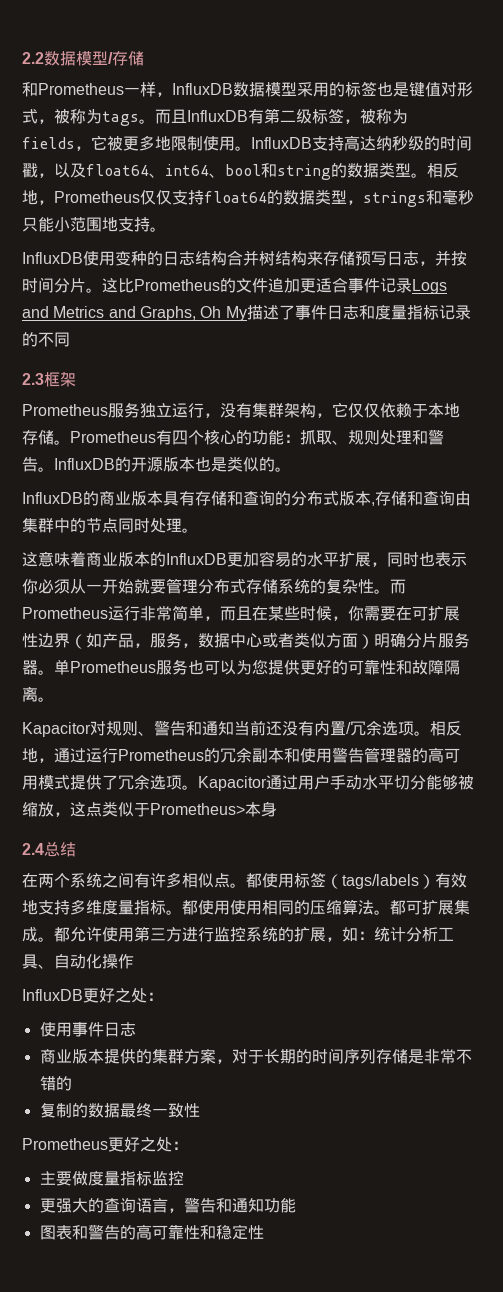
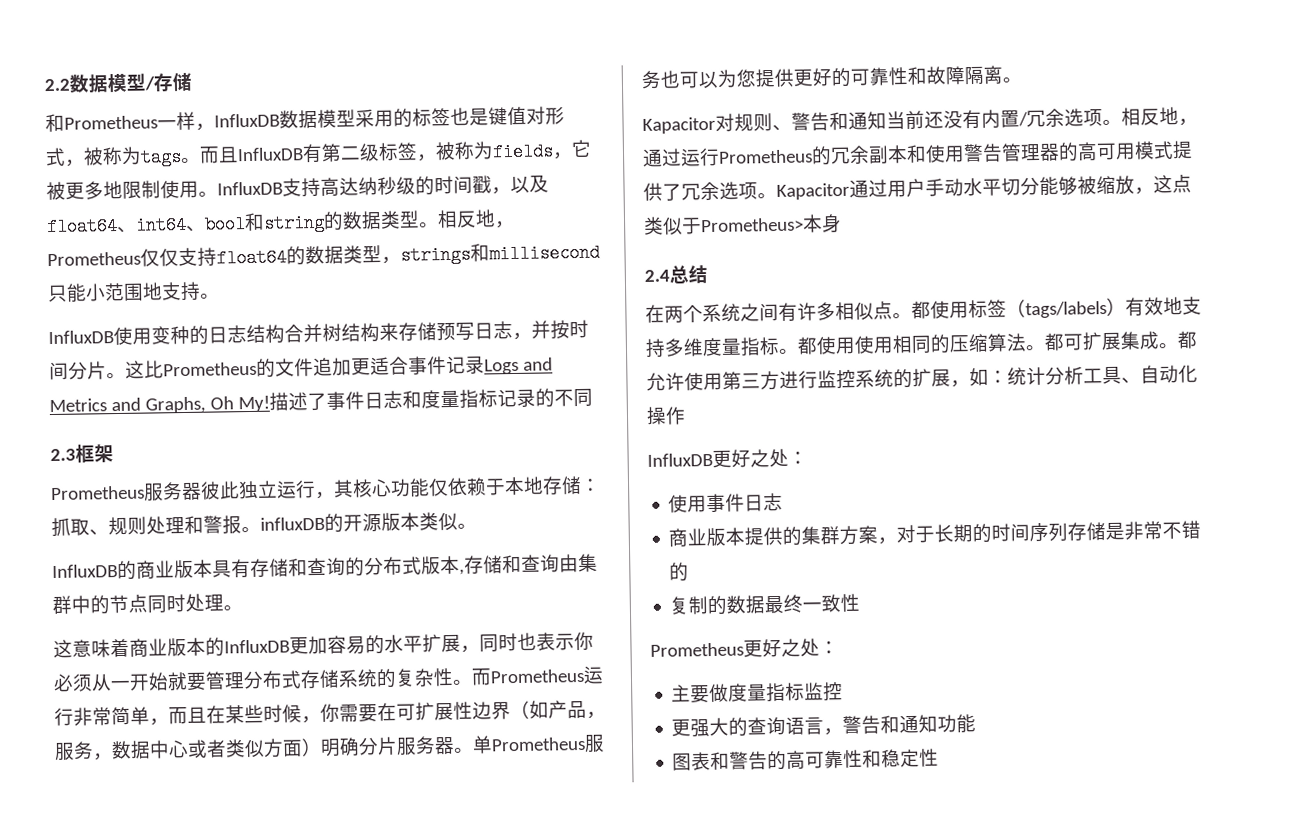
[442,189,474,205] 毫秒 -> [489,243,600,264] millisecond
[225,306,247,321] My -> [237,395,270,413] My!
(140, 410) none -> [181,481,240,501] 器彼此
[220,402,460,418] [22,430,284,445] 没有集群架构，它仅仅依赖于本地存储。Prometheus有四个核心的功能 -> [333,475,582,498] 其核心功能仅依赖于本地存储
[22,457,115,472] 告。InfluxDB -> [222,515,325,535] 报。influxDB
[195,456,275,472] 也是类似的 -> [419,511,458,531] 类似

